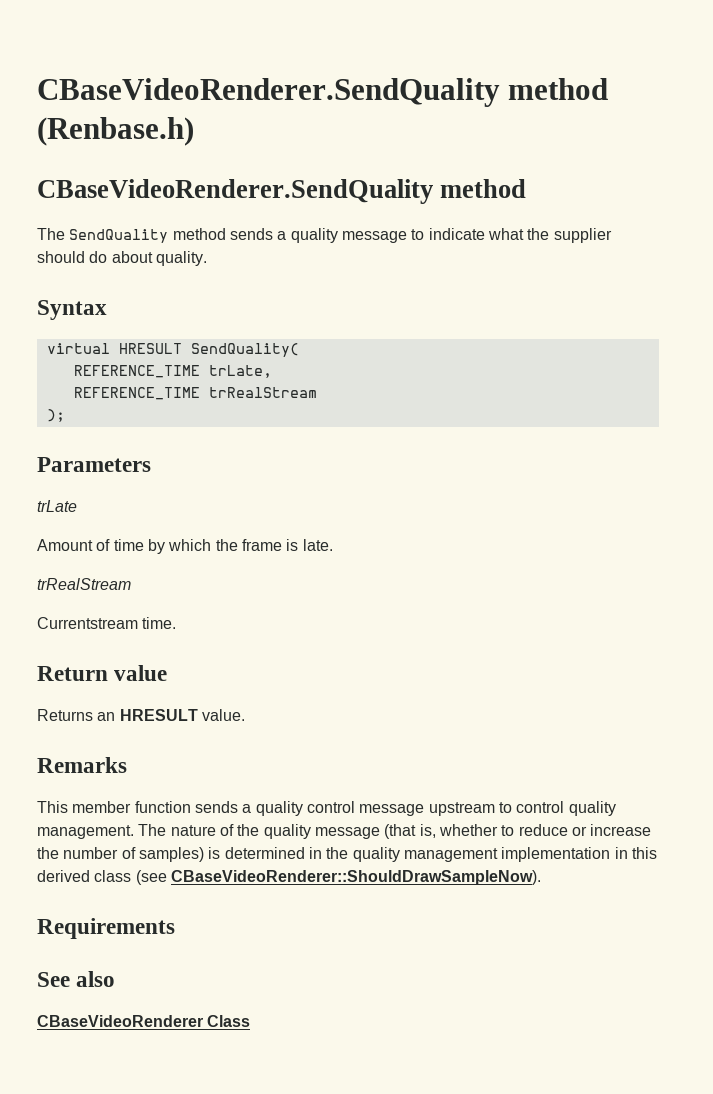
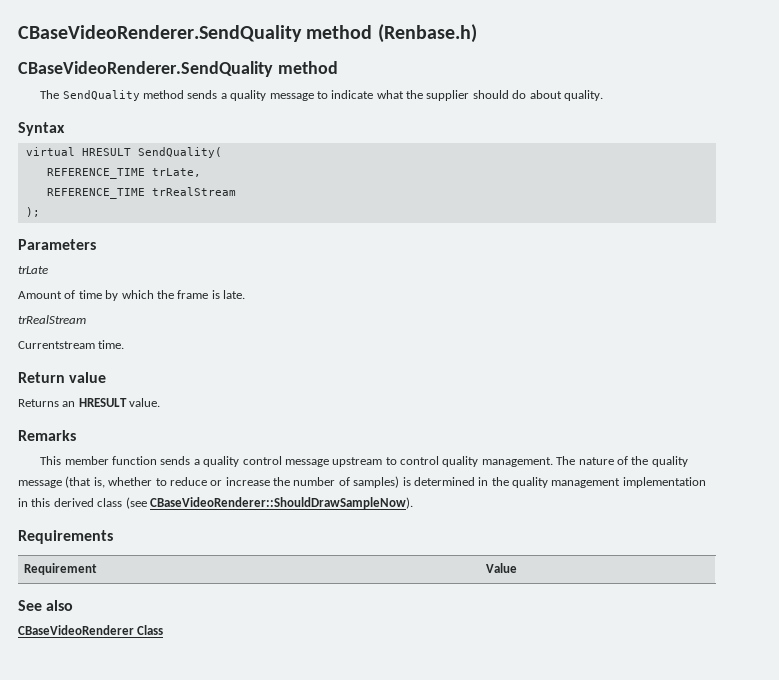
(175, 928) none -> [23,563,97,575] [485,563,517,573] // Requirement | Value

